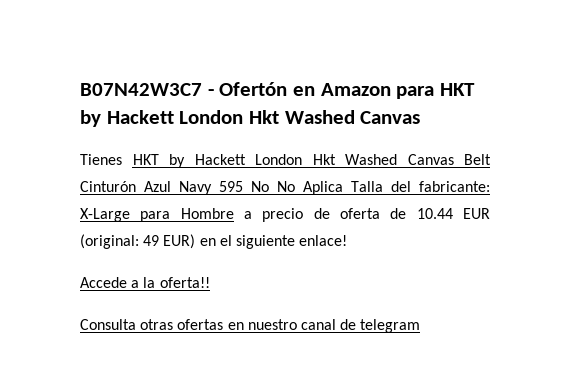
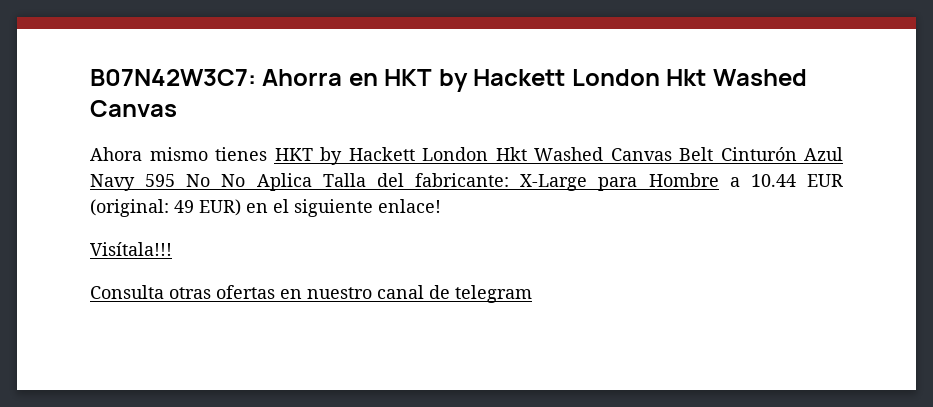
[80,82,435,99] B07N42W3C7 - Ofertón en Amazon para -> [90,69,378,86] B07N42W3C7: Ahorra en
[80,154,122,165] Tienes -> [90,147,267,161] Ahora mismo tienes
[262,208,407,222] precio de oferta de -> (740, 182) none
[80,277,210,288] Accede a la oferta!! -> [90,242,172,256] Visítala!!!

